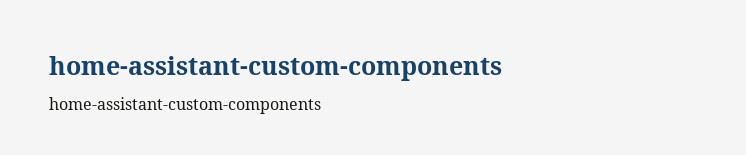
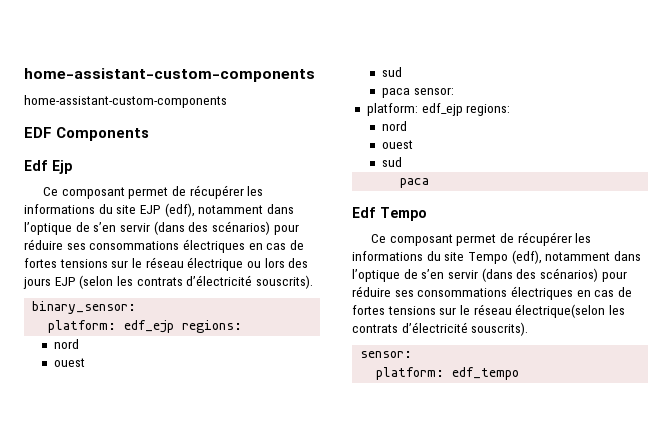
(321, 105) none -> [24,127,150,141] [24,160,72,174] [43,185,264,199] [24,203,294,217] [24,221,299,235] [24,239,304,253] [24,257,309,271] [23,275,313,289] [32,301,137,314] [48,320,243,333] [53,339,79,349] [53,358,85,367] [381,67,402,77] [381,87,454,98] [366,103,511,116] [381,121,407,131] [381,140,413,149] [381,157,402,167] [400,178,430,188] [352,207,427,221] [371,232,592,246] [352,250,641,264] [352,268,627,282] [352,286,632,300] [352,304,625,318] [352,322,529,336] [360,351,413,358] [376,367,520,380] // EDF Components // Edf Ejp // Ce composant permet de récupérer les informations du site EJP (edf), notamment dans l’optique de s’en servir (dans des scénarios) pour réduire ses consommations électriques en cas de fortes tensions sur le réseau électrique ou lors des jours EJP (selon les contrats d’électricité souscrits). // binary_sensor: // platform: edf_ejp regions: // nord // ouest // sud // paca sensor: // platform: edf_ejp regions: // nord // ouest // sud // paca // Edf Tempo // Ce composant permet de récupérer les informations du site Tempo (edf), notamment dans l’optique de s’en servir (dans des scénarios) pour réduire ses consommations électriques en cas de fortes tensions sur le réseau électrique(selon les contrats d’électricité souscrits). // sensor: // platform: edf_tempo

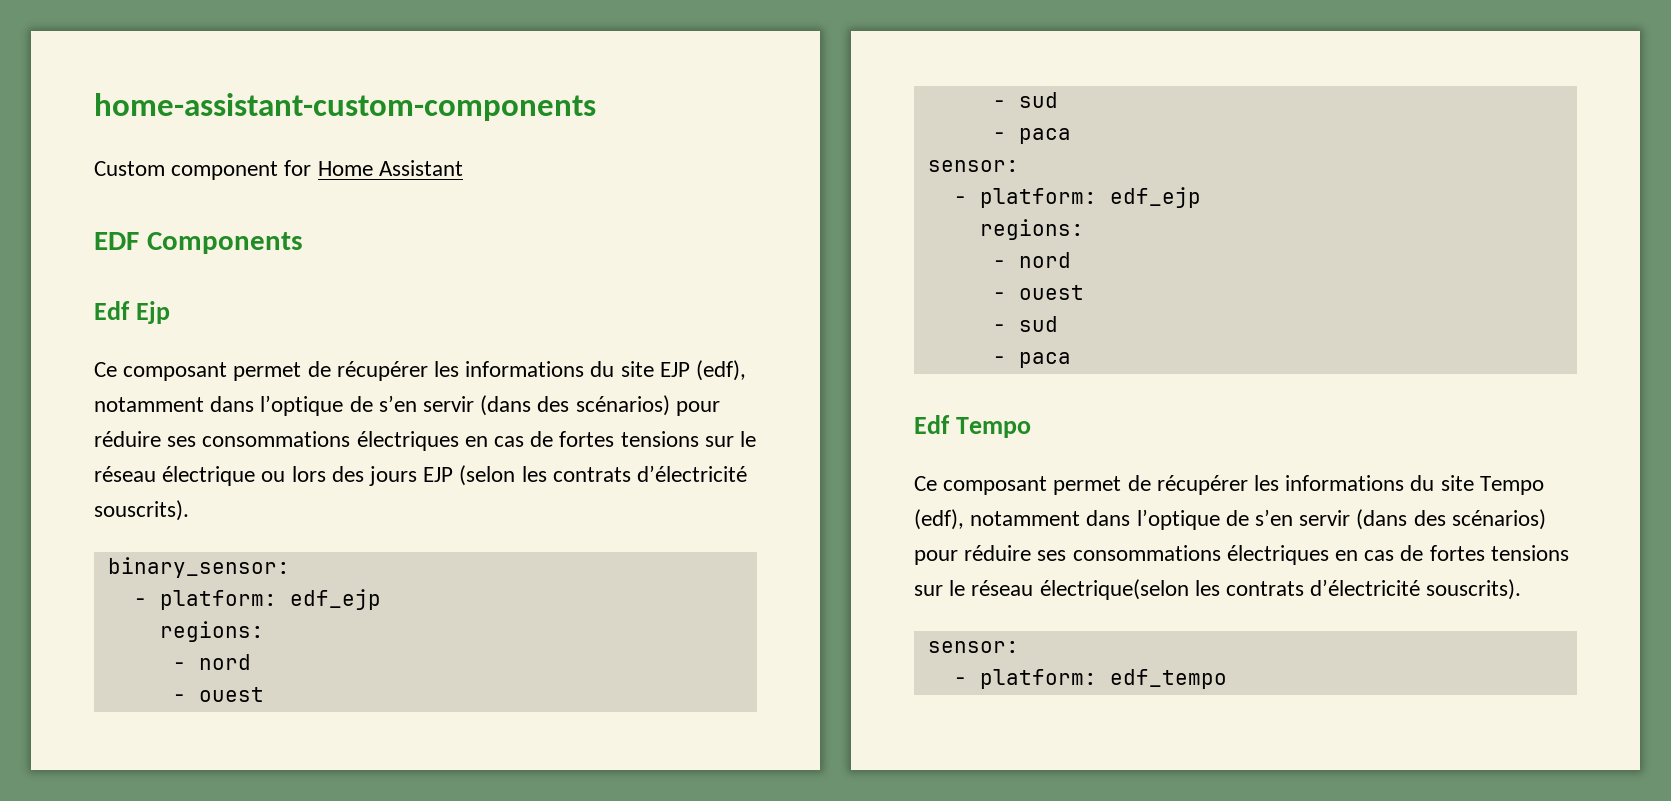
[24,68,315,82] [24,95,227,108] home-assistant-custom-components // home-assistant-custom-components -> [94,93,596,121] [94,160,463,180] home-assistant-custom-components // Custom component for Home Assistant
[48,320,243,333] [53,339,79,349] [53,358,85,367] [381,67,402,77] [381,87,454,98] [366,103,511,116] [381,121,407,131] [381,140,413,149] [381,157,402,167] platform: edf_ejp regions: // nord // ouest // sud // paca sensor: // platform: edf_ejp regions: // nord // ouest // sud // -> [133,589,381,610] [159,621,264,642] [172,654,251,670] [172,687,264,702] [992,92,1058,108] [992,128,1071,144] [927,160,1019,172] [953,187,1201,208] [979,219,1084,240] [992,252,1071,268] [992,285,1084,300] [992,316,1058,332] [992,356,1006,364] - platform: edf_ejp // regions: // - nord // - ouest // - sud // - paca // sensor: // - platform: edf_ejp // regions: // - nord // - ouest // - sud // -
(413, 354) none -> [953,677,967,685] -

